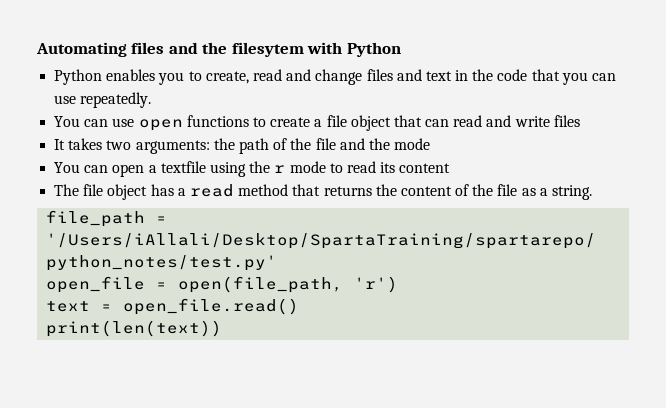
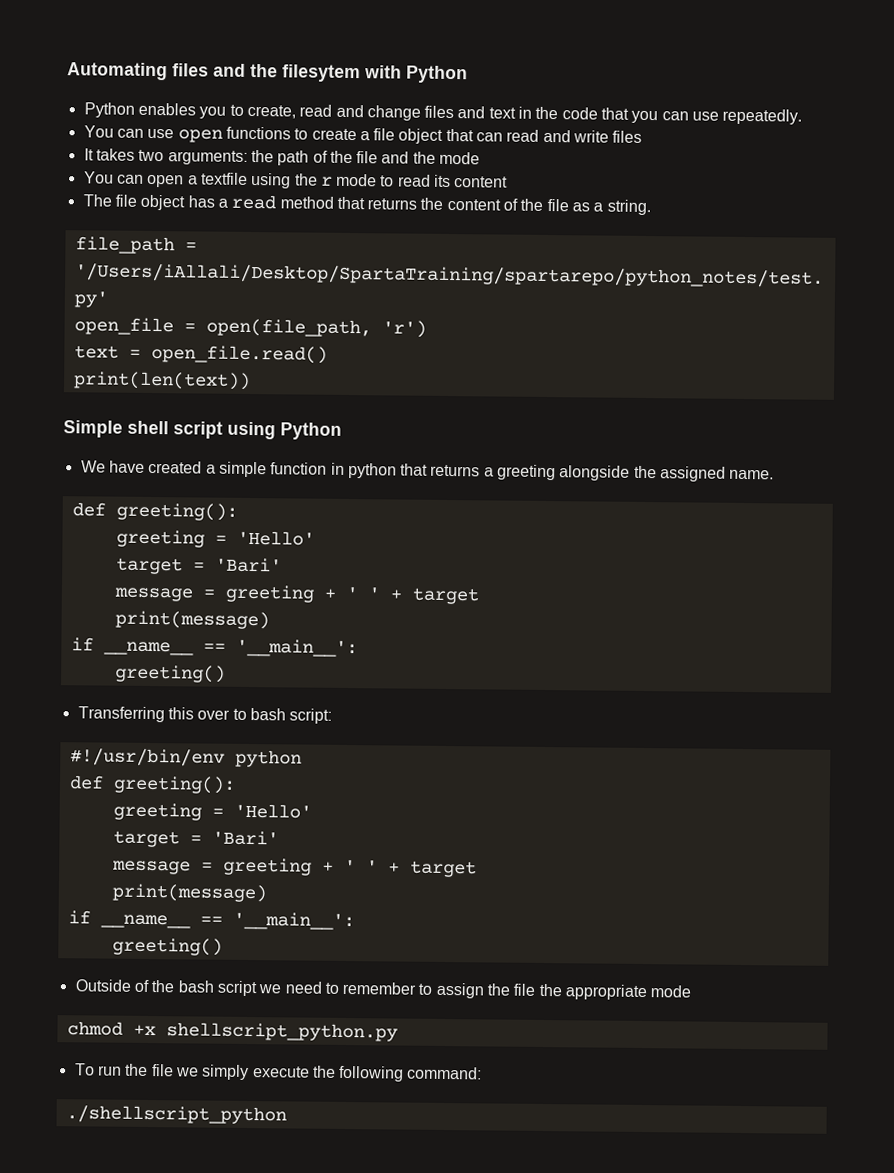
(223, 328) none -> [63,420,342,440] [80,460,775,482] [71,502,238,521] [115,529,315,548] [115,557,282,575] [113,584,479,605] [114,610,270,630] [70,637,358,658] [114,664,226,683] [77,706,333,724] [69,748,302,768] [68,775,236,794] [112,802,312,821] [112,830,279,848] [111,857,477,878] [111,883,267,903] [67,910,355,931] [111,937,223,956] [74,979,692,1001] [66,1021,398,1042] [74,1063,483,1082] [65,1105,287,1125] // Simple shell script using Python // We have created a simple function in python that returns a greeting alongside the assigned name. // def greeting(): // greeting = 'Hello' // target = 'Bari' // message = greeting + ' ' + target // print(message) // if __name__ == '__main__': // greeting() // Transferring this over to bash script: // #!/usr/bin/env python // def greeting(): // greeting = 'Hello' // target = 'Bari' // message = greeting + ' ' + target // print(message) // if __name__ == '__main__': // greeting() // Outside of the bash script we need to remember to assign the file the appropriate mode // chmod +x shellscript_python.py // To run the file we simply execute the following command: // ./shellscript_python

